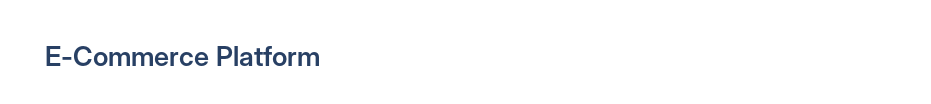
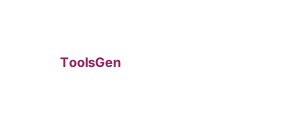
[45,46,321,66] E-Commerce Platform -> [60,57,121,68] ToolsGen

